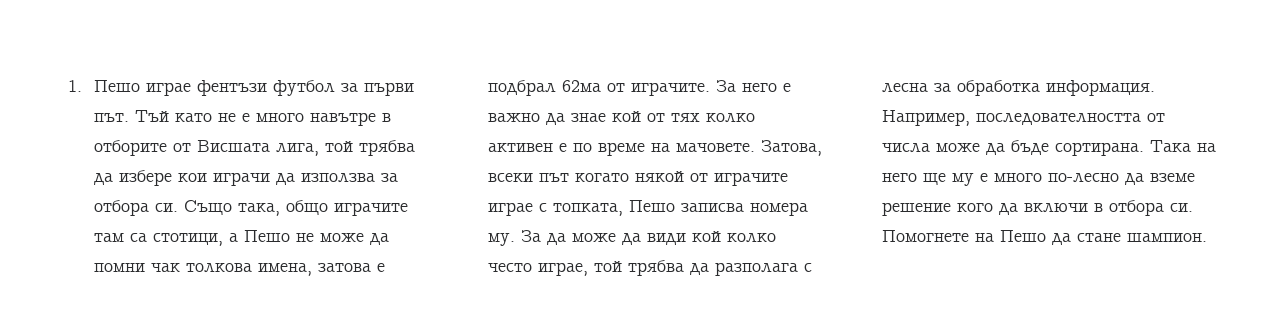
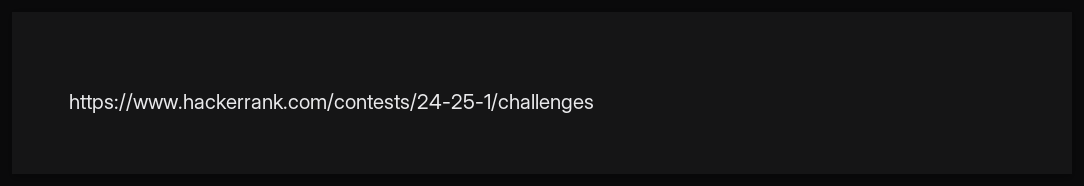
[68,80,415,96] [94,110,392,126] [94,140,416,156] [94,170,399,186] [94,200,409,216] [94,230,390,246] [94,263,386,276] [488,80,792,96] [488,111,756,125] [488,140,823,156] [488,171,789,186] [488,200,809,216] [488,230,777,246] [488,260,813,276] [882,80,1156,96] [882,110,1166,126] [882,140,1217,156] [882,173,1196,186] [882,200,1194,216] [882,230,1208,245] 1. Пешо играе фентъзи футбол за първи път. Тъй като не е много навътре в отборите от Висшата лига, той трябва да избере кои играчи да използва за отбора си. Също така, общо играчите там са стотици, а Пешо не може да помни чак толкова имена, затова е подбрал 62ма от играчите. За него е важно да знае кой от тях колко активен е по време на мачовете. Затова, всеки път когато някой от играчите играе с топката, Пешо записва номера му. За да може да види кой колко често играе, той трябва да разполага с лесна за обработка информация. Например, последователността от числа може да бъде сортирана. Така на него ще му е много по-лесно да вземе решение кого да включи в отбора си. Помогнете на Пешо да стане шампион. -> [69,93,594,113] https://www.hackerrank.com/contests/24-25-1/challenges

